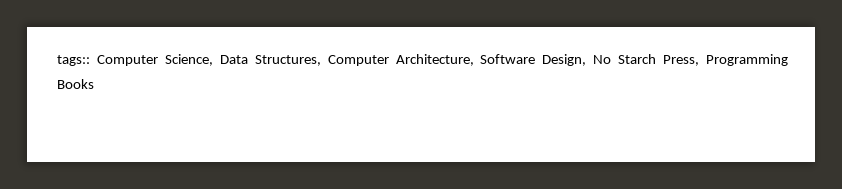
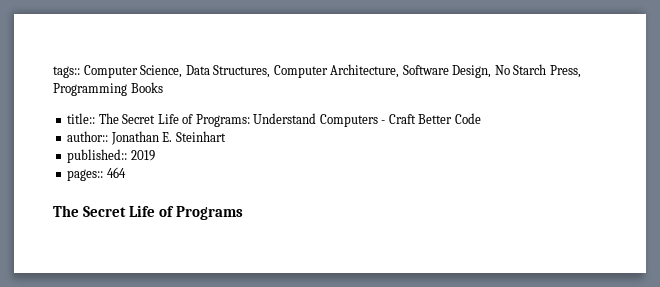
(94, 84) none -> [67,113,481,127] [67,131,226,145] [67,149,155,163] [67,167,126,181] [53,205,244,220] // title:: The Secret Life of Programs: Understand Computers - Craft Better Code // author:: Jonathan E. Steinhart // published:: 2019 // pages:: 464 // The Secret Life of Programs

